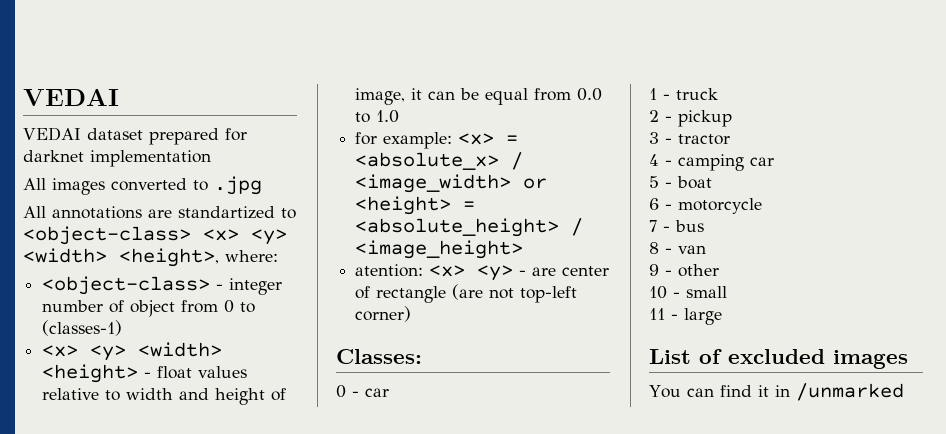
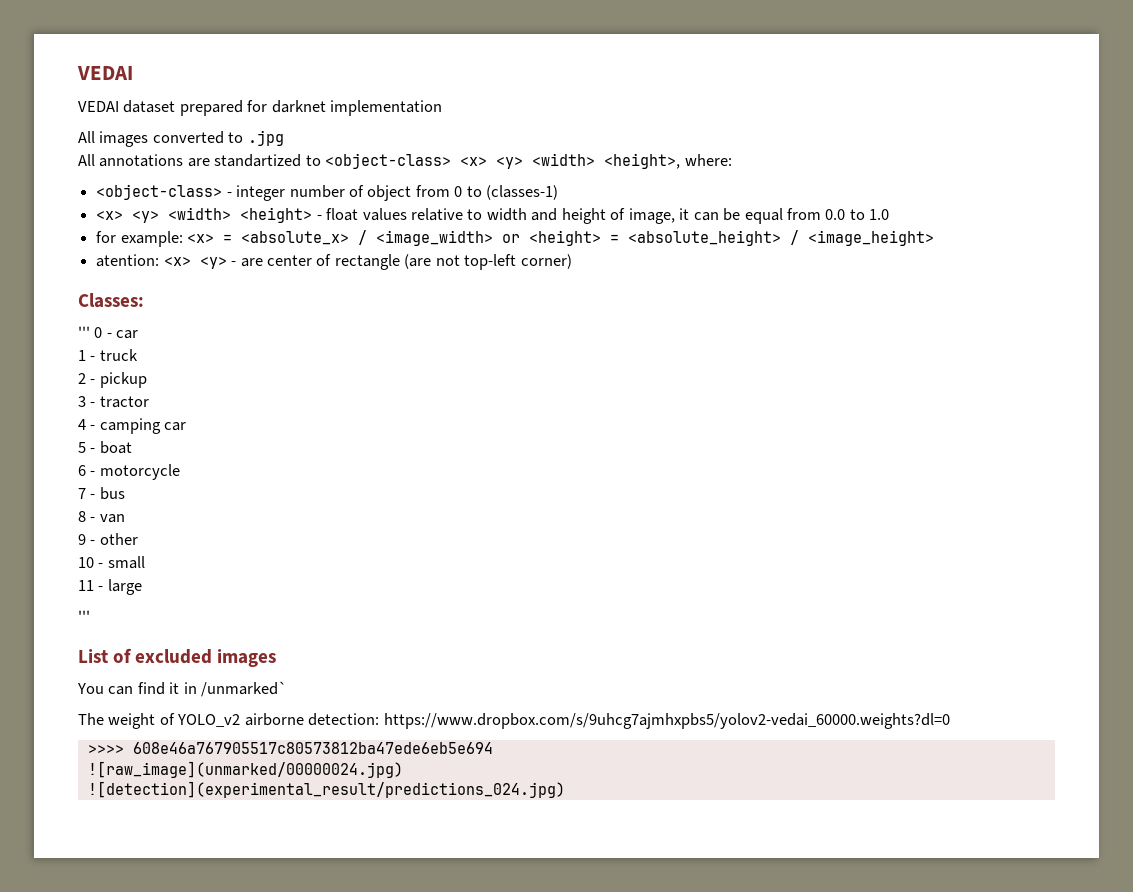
(422, 356) none -> [78,326,90,338] '''
(722, 316) none -> [78,610,90,622] // '''
[795,383,904,401] /unmarked -> [201,681,288,697] [78,713,950,729] [87,742,493,754] [87,761,403,778] [87,781,565,798] /unmarked` // The weight of YOLO_v2 airborne detection: https://www.dropbox.com/s/9uhcg7ajmhxpbs5/yolov2-vedai_60000.weights?dl=0 // >>>> 608e46a767905517c80573812ba47ede6eb5e694 // ![raw_image](unmarked/00000024.jpg) // ![detection](experimental_result/predictions_024.jpg)

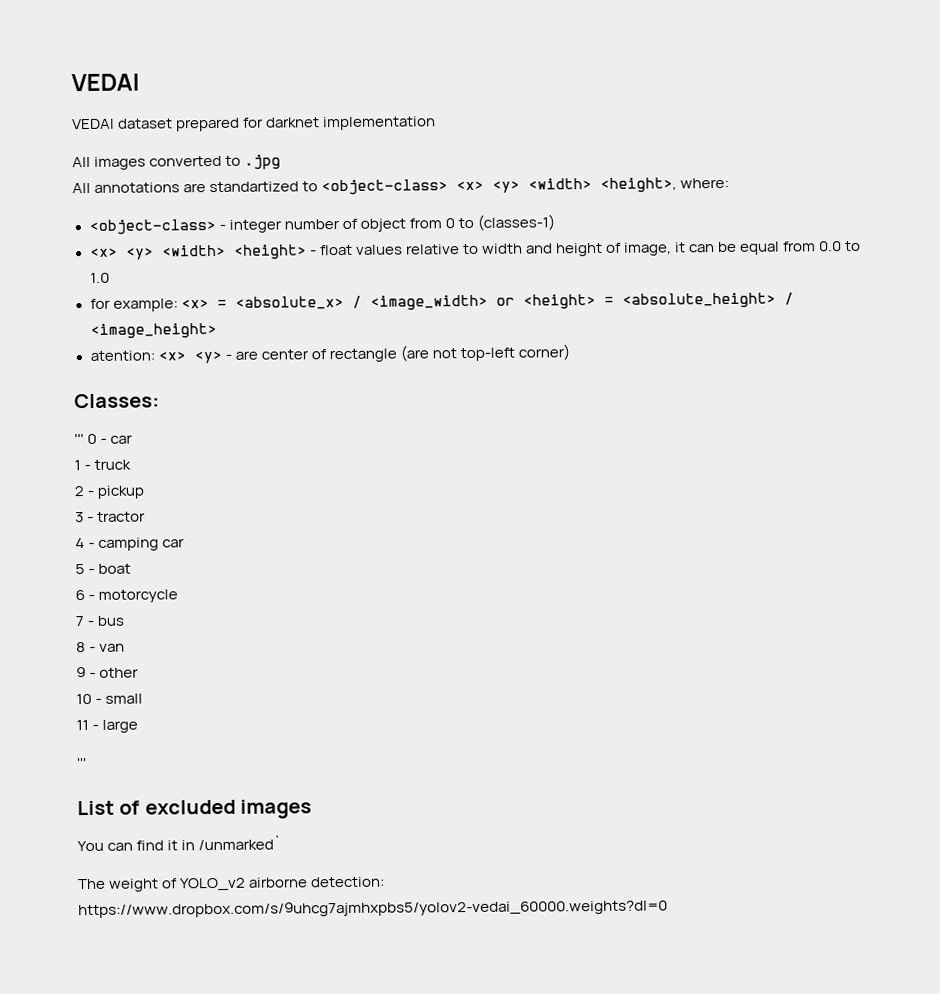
[87,742,493,754] [87,761,403,778] [87,781,565,798] // >>>> 608e46a767905517c80573812ba47ede6eb5e694 // ![raw_image](unmarked/00000024.jpg) // ![detection](experimental_result/predictions_024.jpg) -> (668, 909) none

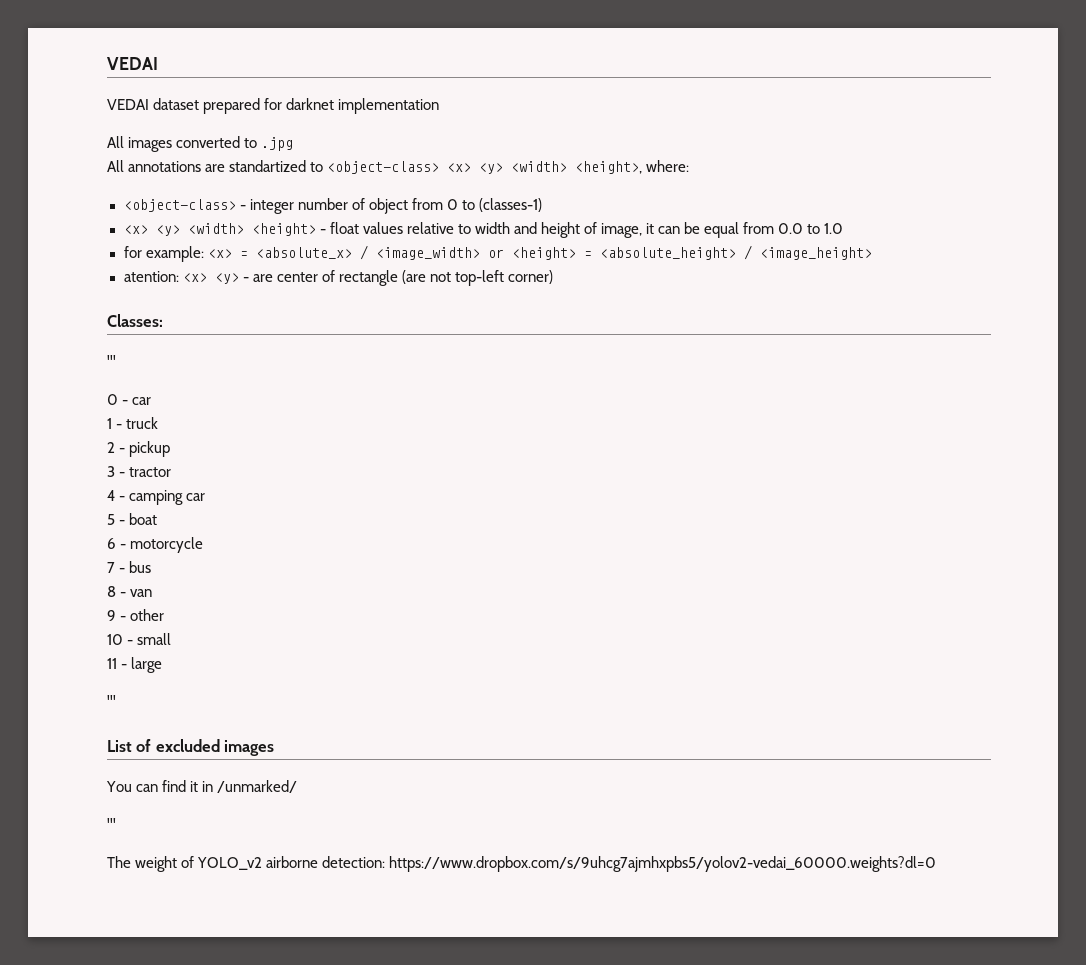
(84, 439) none -> (116, 361) //
[198,835,282,851] /unmarked` -> [217,780,298,793] [107,818,116,830] /unmarked/ // '''

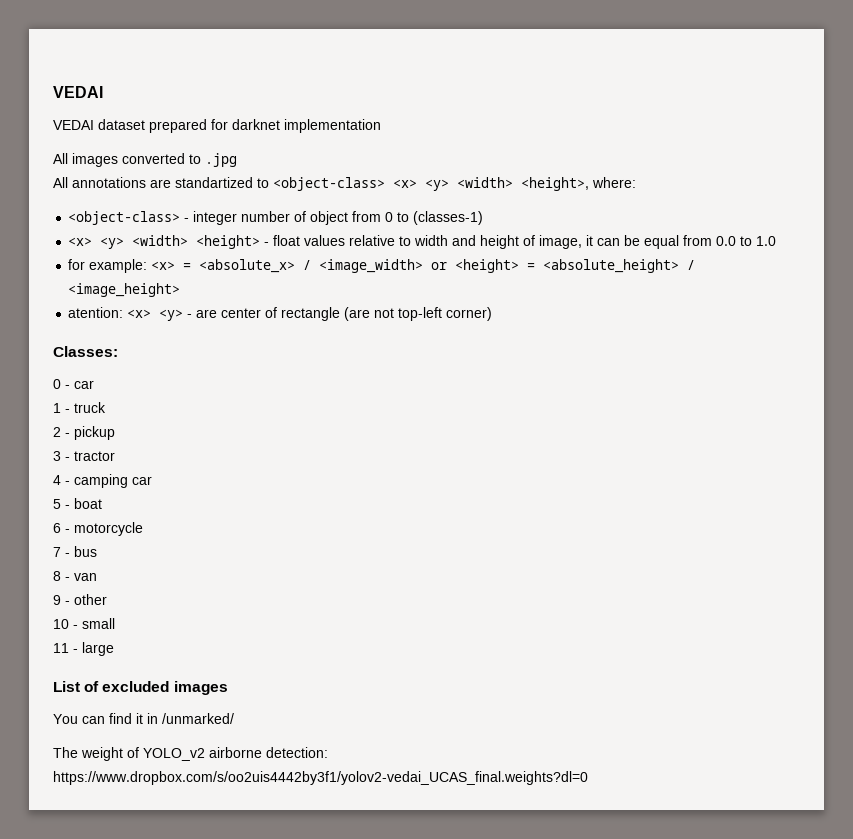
[107,355,116,367] // ''' -> (118, 351) none
[107,695,116,707] // ''' -> (114, 649) none
[107,818,116,830] // ''' -> (234, 718) none
[389,856,937,872] https://www.dropbox.com/s/9uhcg7ajmhxpbs5/yolov2-vedai_60000.weights?dl=0 -> [53,771,588,785] https://www.dropbox.com/s/oo2uis4442by3f1/yolov2-vedai_UCAS_final.weights?dl=0

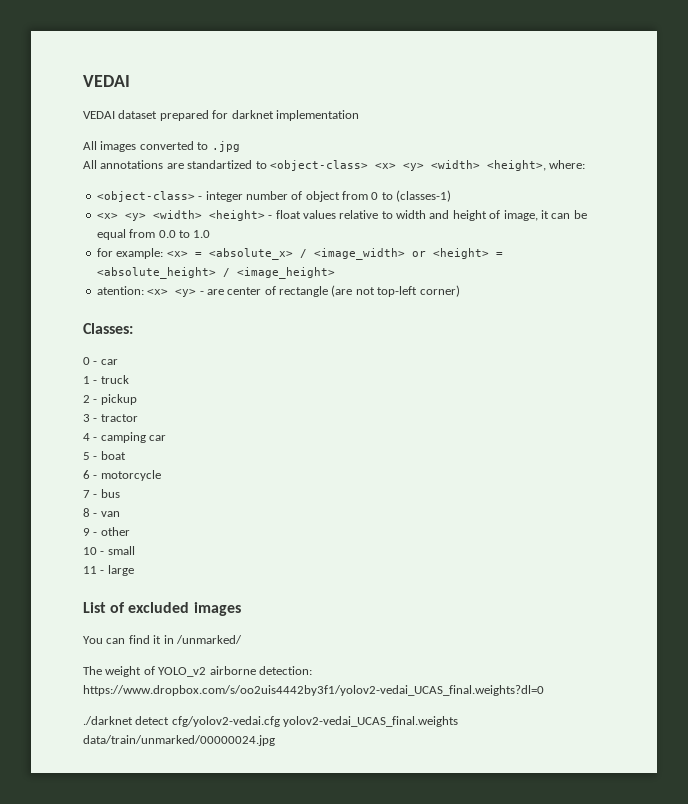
(588, 778) none -> [83,716,459,727] [83,735,275,746] // ./darknet detect cfg/yolov2-vedai.cfg yolov2-vedai_UCAS_final.weights data/train/unmarked/00000024.jpg

